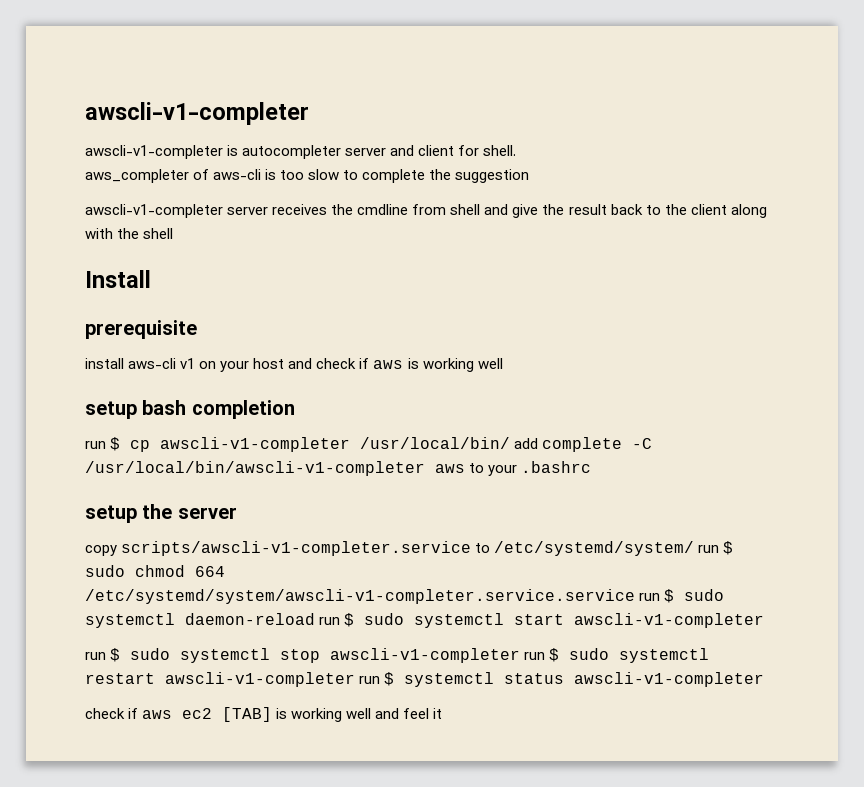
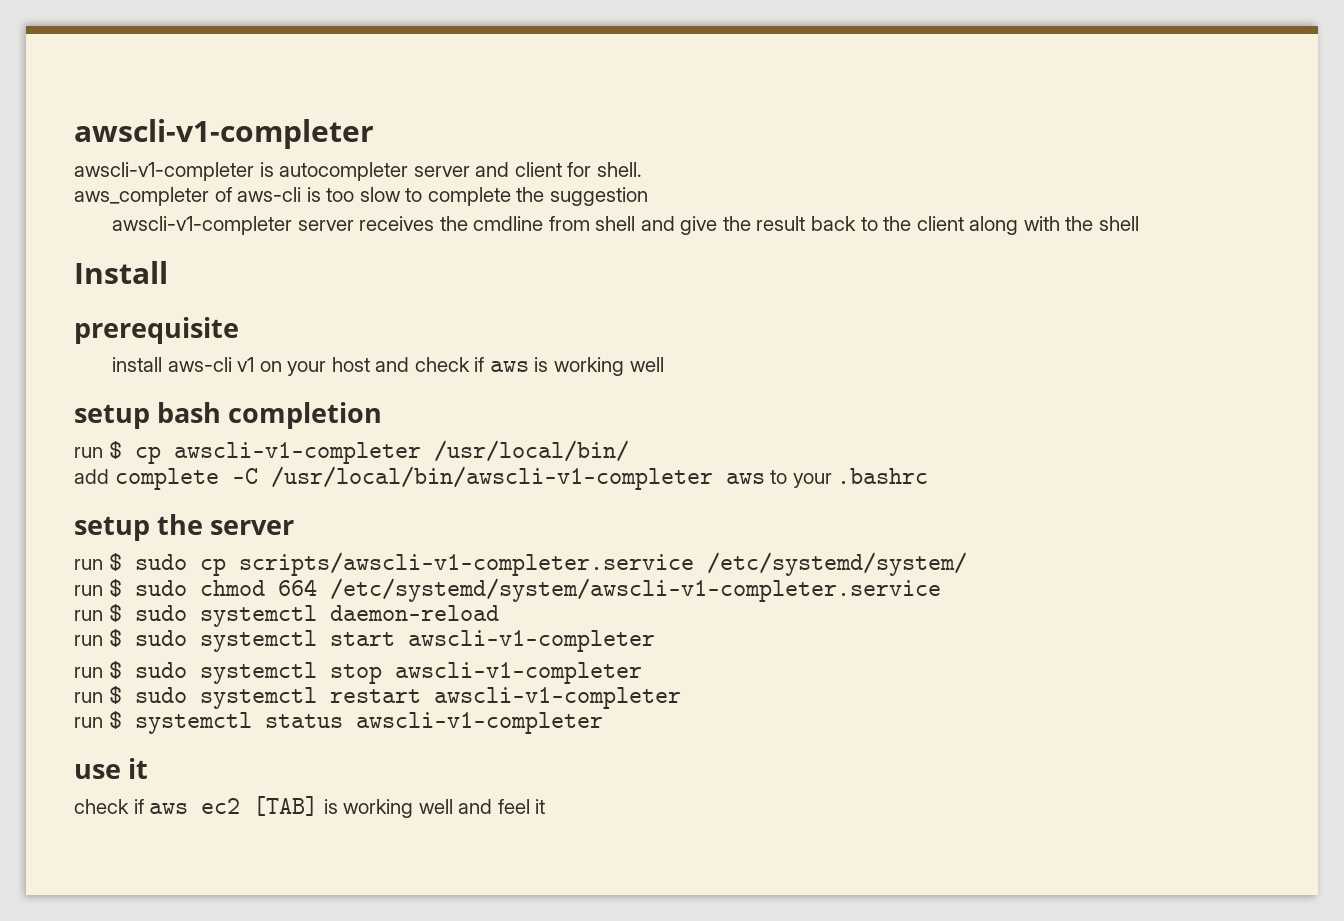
(511, 443) none -> (629, 451) //
[85,541,491,556] copy scripts/awscli-v1-completer.service to -> [74,552,694,576] run $ sudo cp scripts/awscli-v1-completer.service
(695, 548) none -> (967, 564) //
[85,589,635,604] /etc/systemd/system/awscli-v1-completer.service.service -> [329,578,941,602] /etc/systemd/system/awscli-v1-completer.service //
(315, 619) none -> (499, 613) //
(521, 655) none -> (642, 673) //
(355, 679) none -> (681, 698) //
(765, 679) none -> [74,758,149,779] // use it

